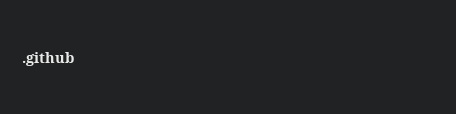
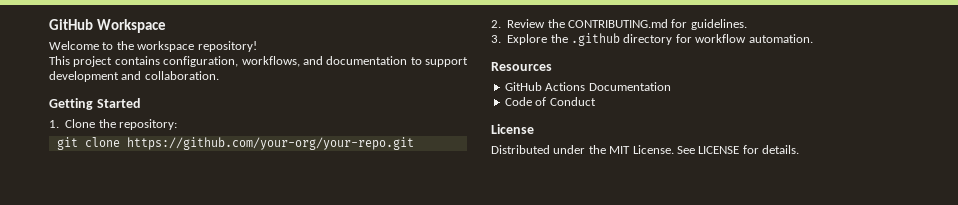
[22,52,74,66] .github -> [49,19,166,33] [49,41,257,52] [49,56,468,67] [49,71,219,82] [49,98,141,110] [49,119,178,130] [56,137,414,150] [491,19,747,30] [491,33,813,46] [491,62,552,71] [504,82,671,91] [504,97,596,106] [491,124,534,134] [491,145,799,154] GitHub Workspace // Welcome to the workspace repository! // This project contains configuration, workflows, and documentation to support development and collaboration. // Getting Started // 1. Clone the repository: // git clone https://github.com/your-org/your-repo.git // 2. Review the CONTRIBUTING.md for guidelines. // 3. Explore the .github directory for workflow automation. // Resources // GitHub Actions Documentation // Code of Conduct // License // Distributed under the MIT License. See LICENSE for details.

